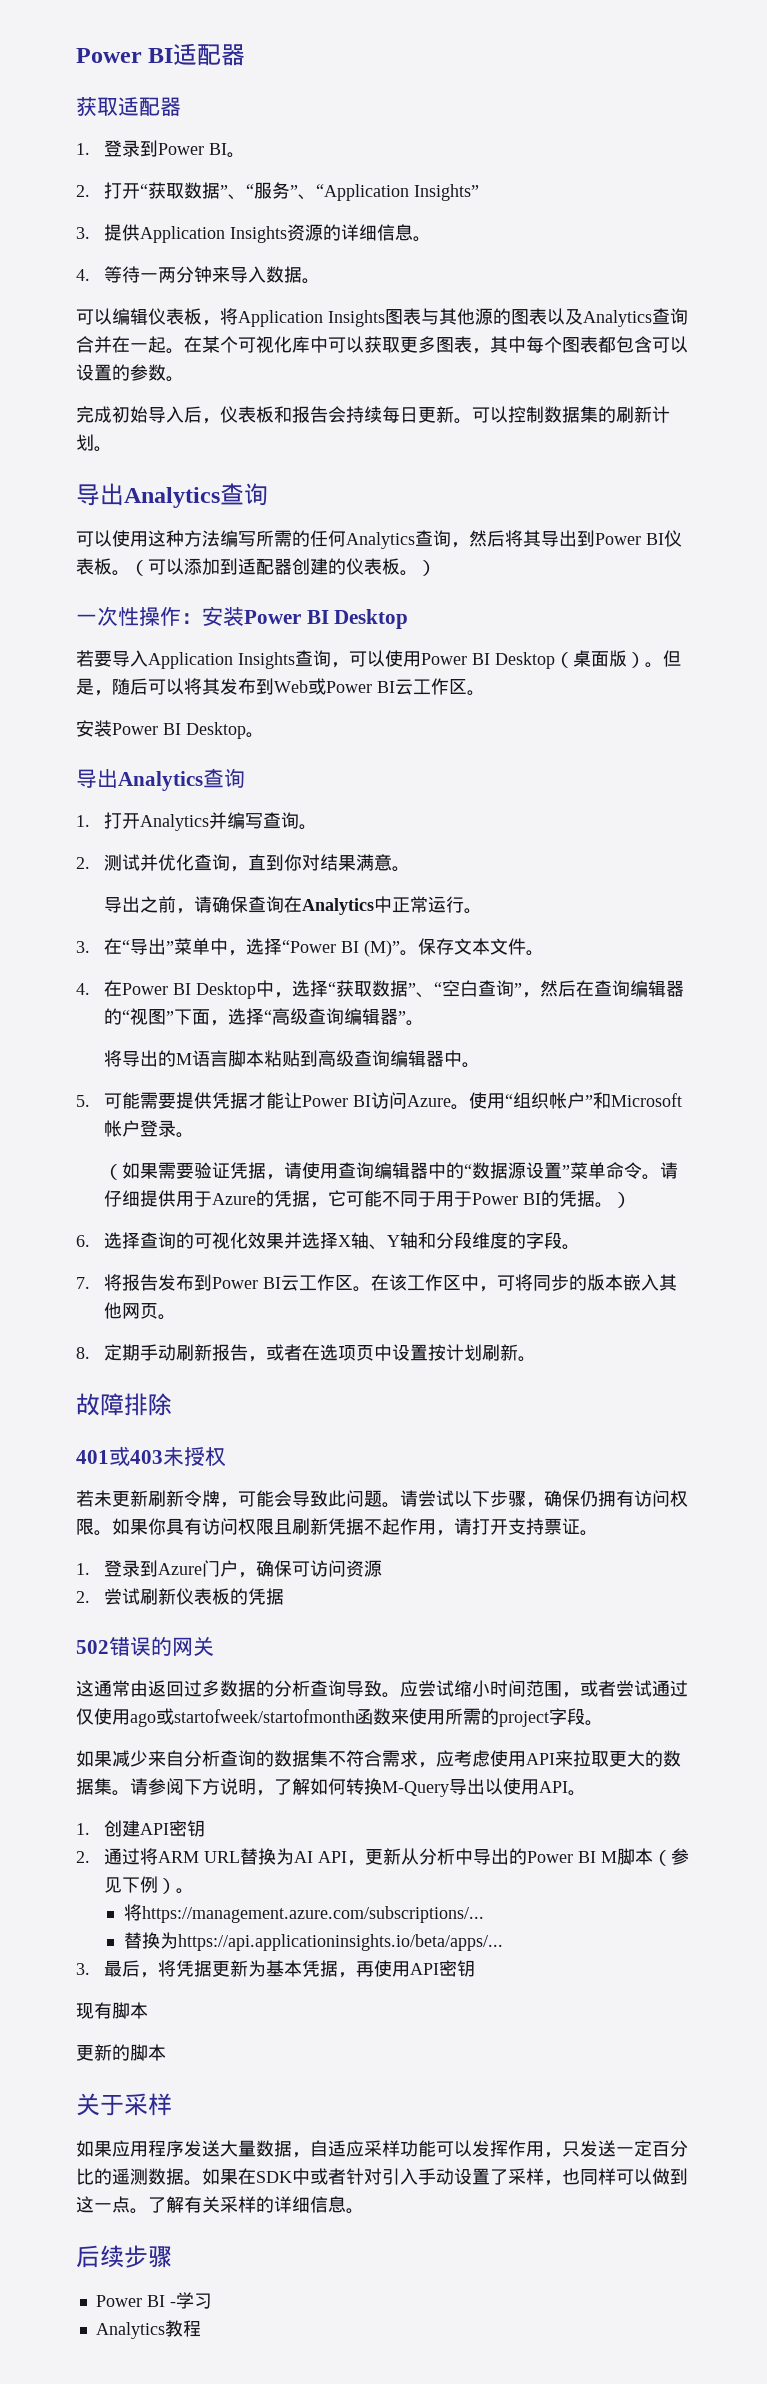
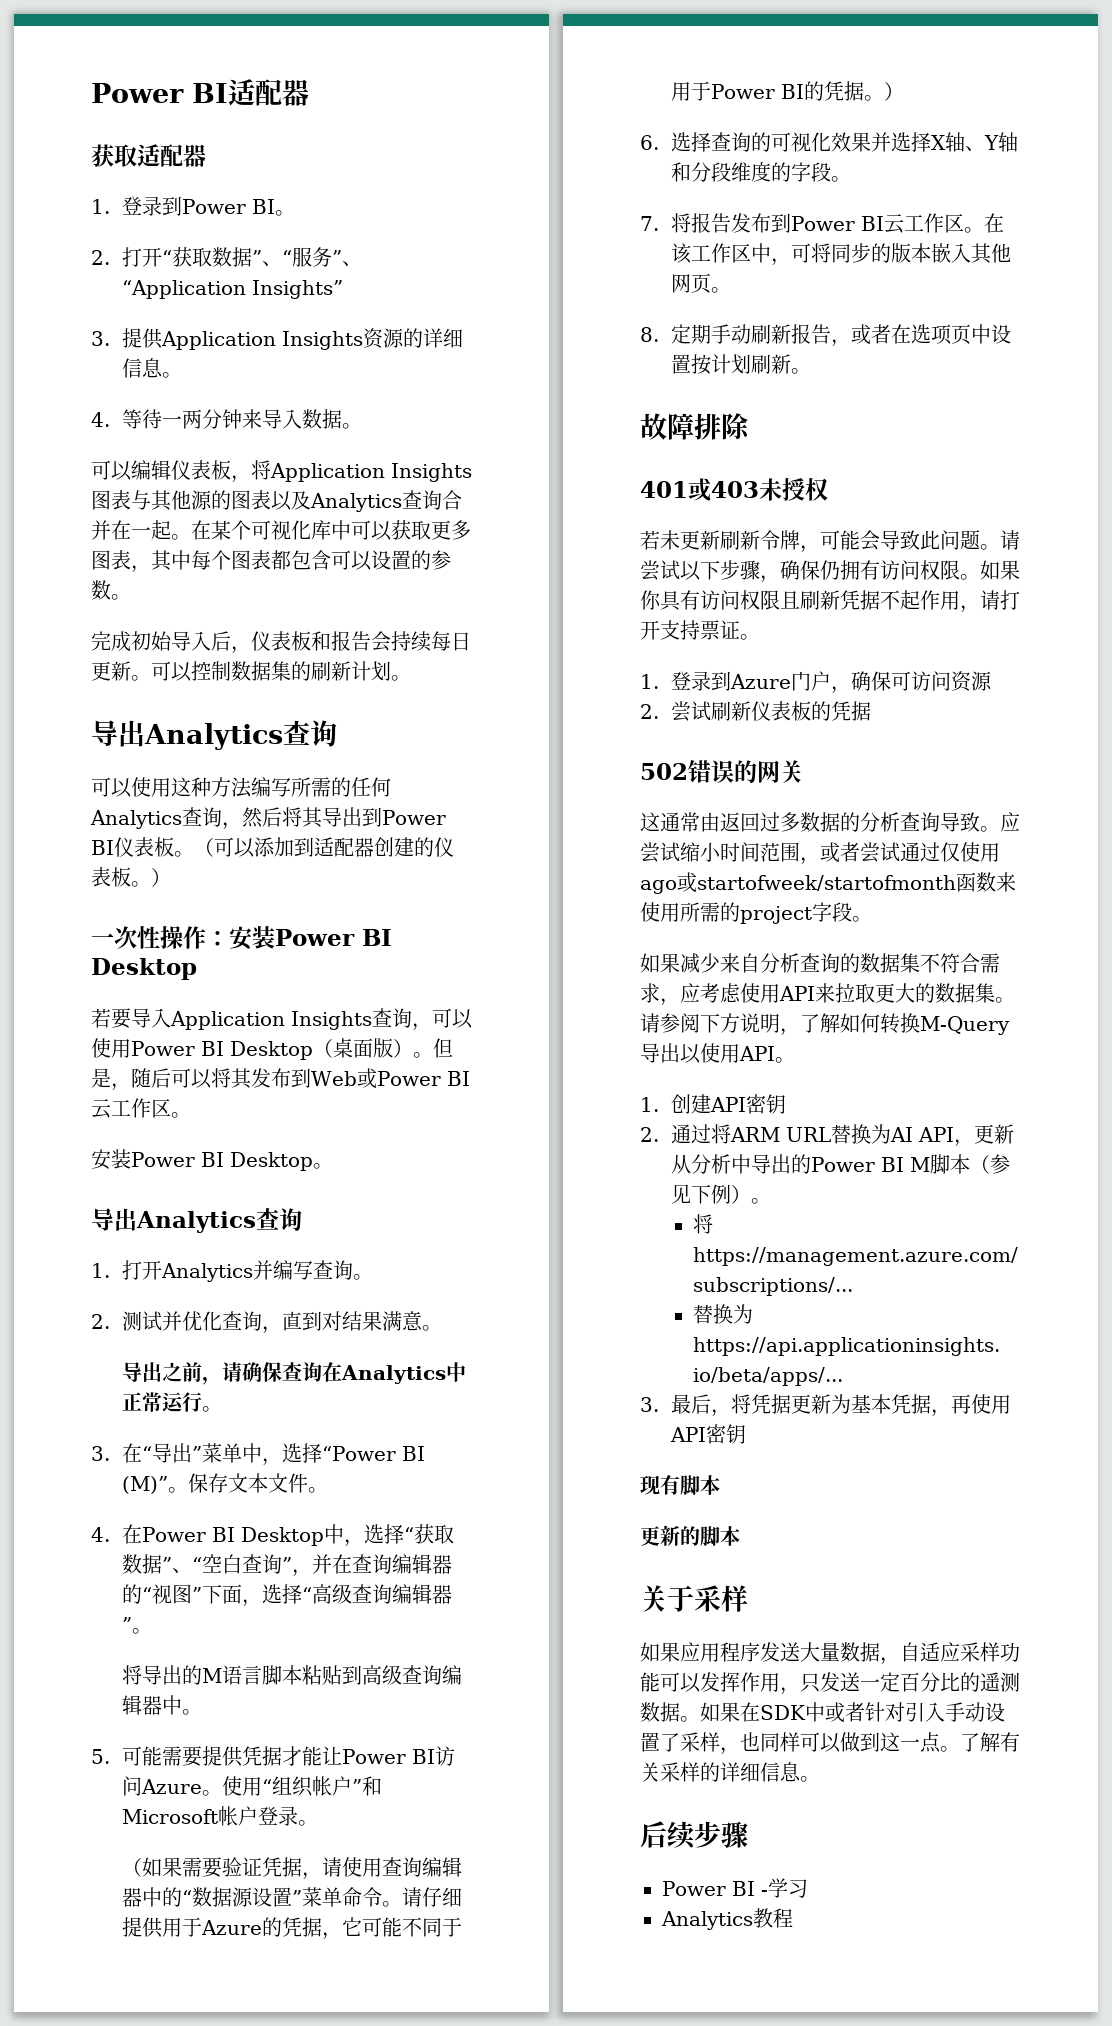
[283,854,302,871] 你 -> (323, 1321) none
[539,980,576,997] 然后 -> [312,1554,333,1574] 并

